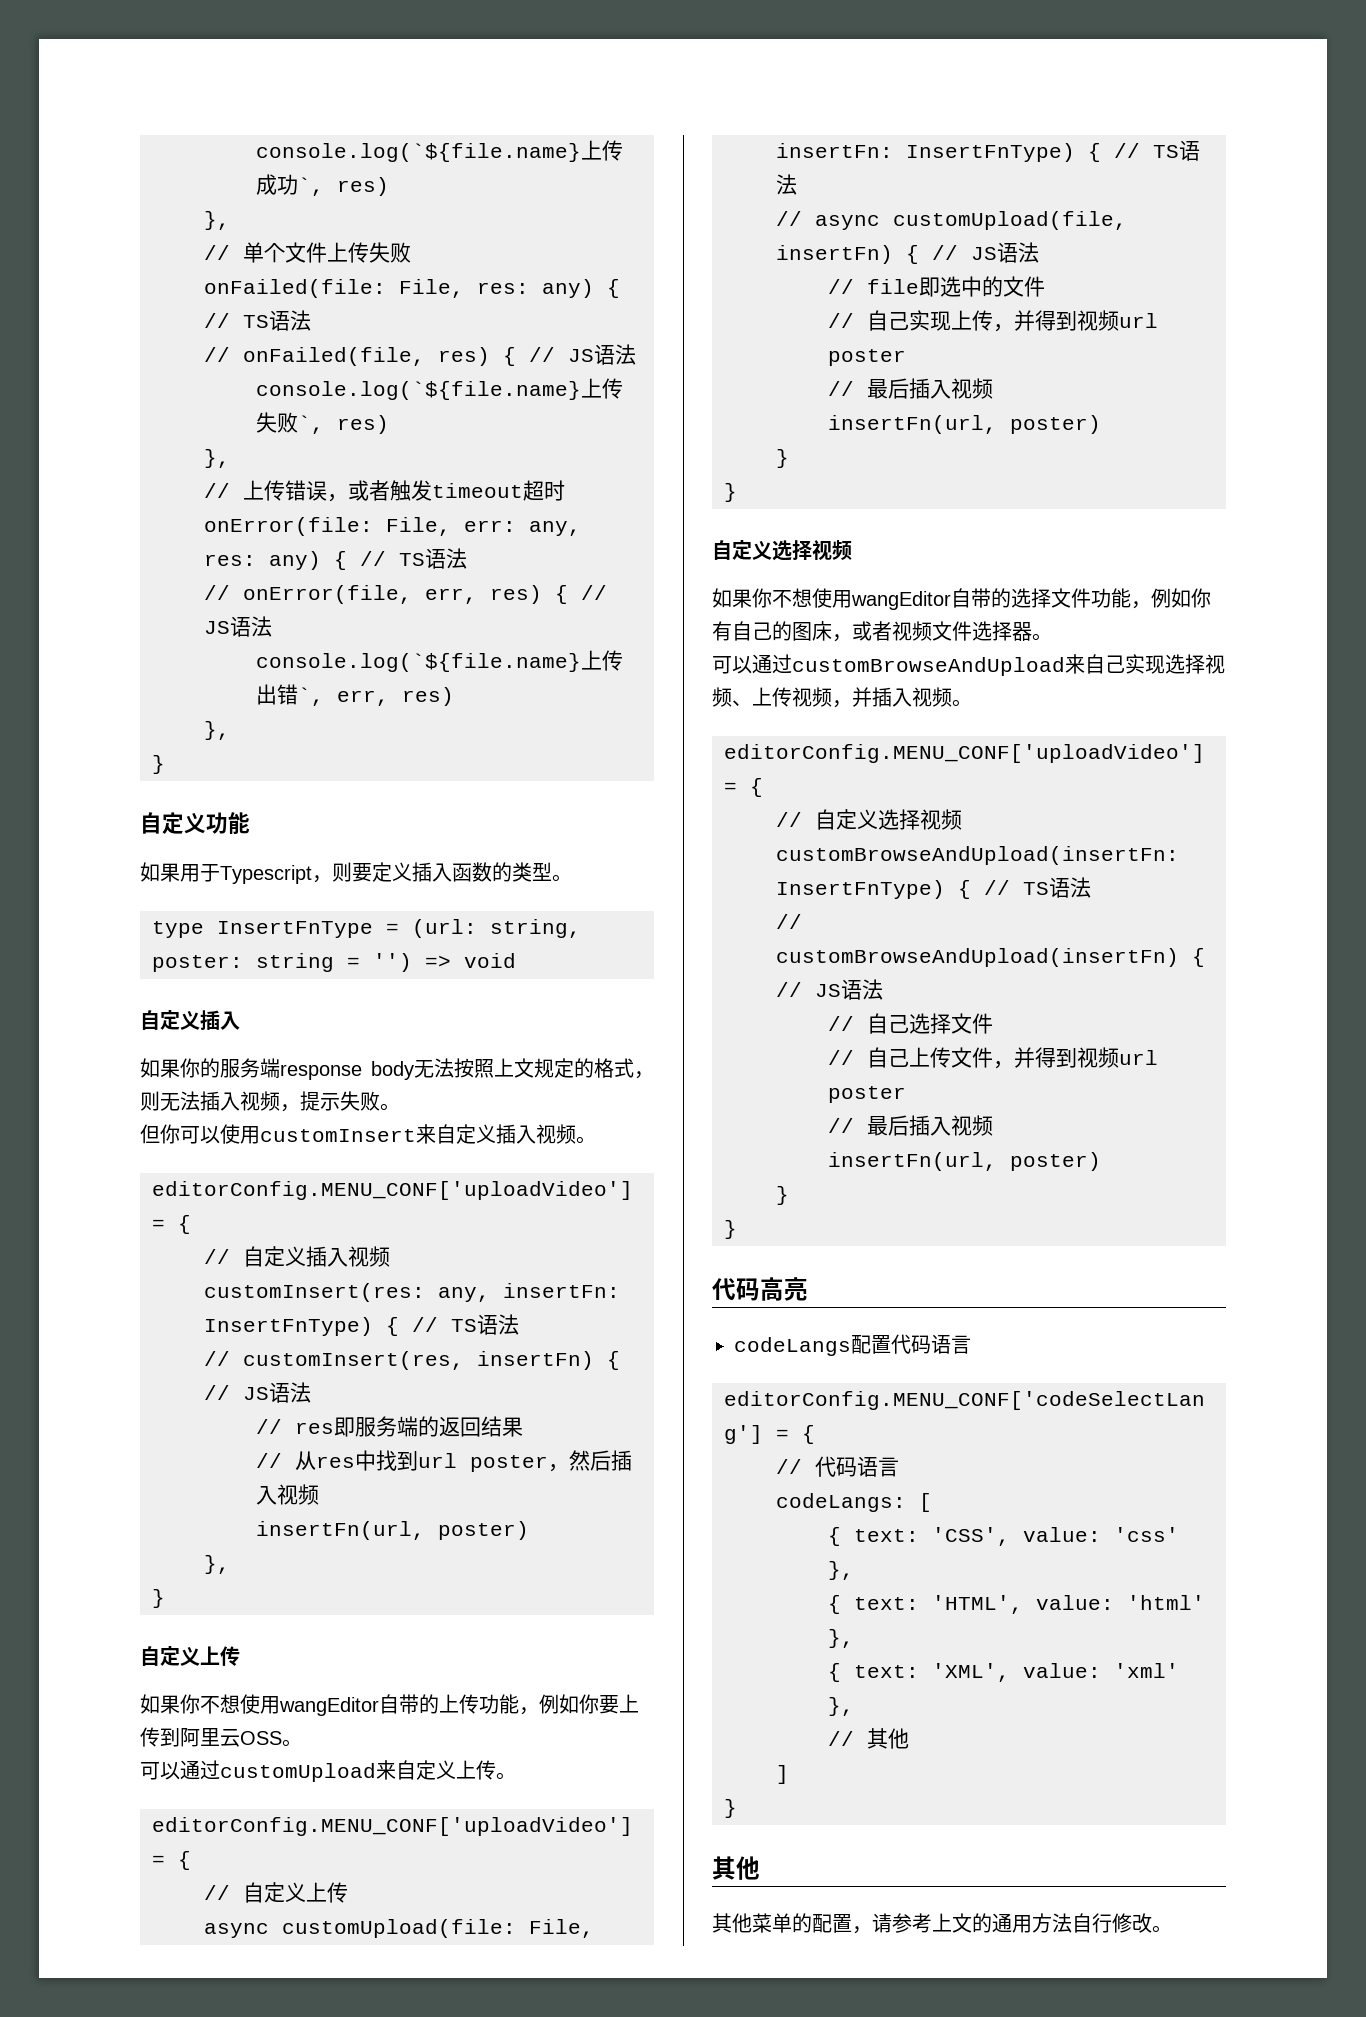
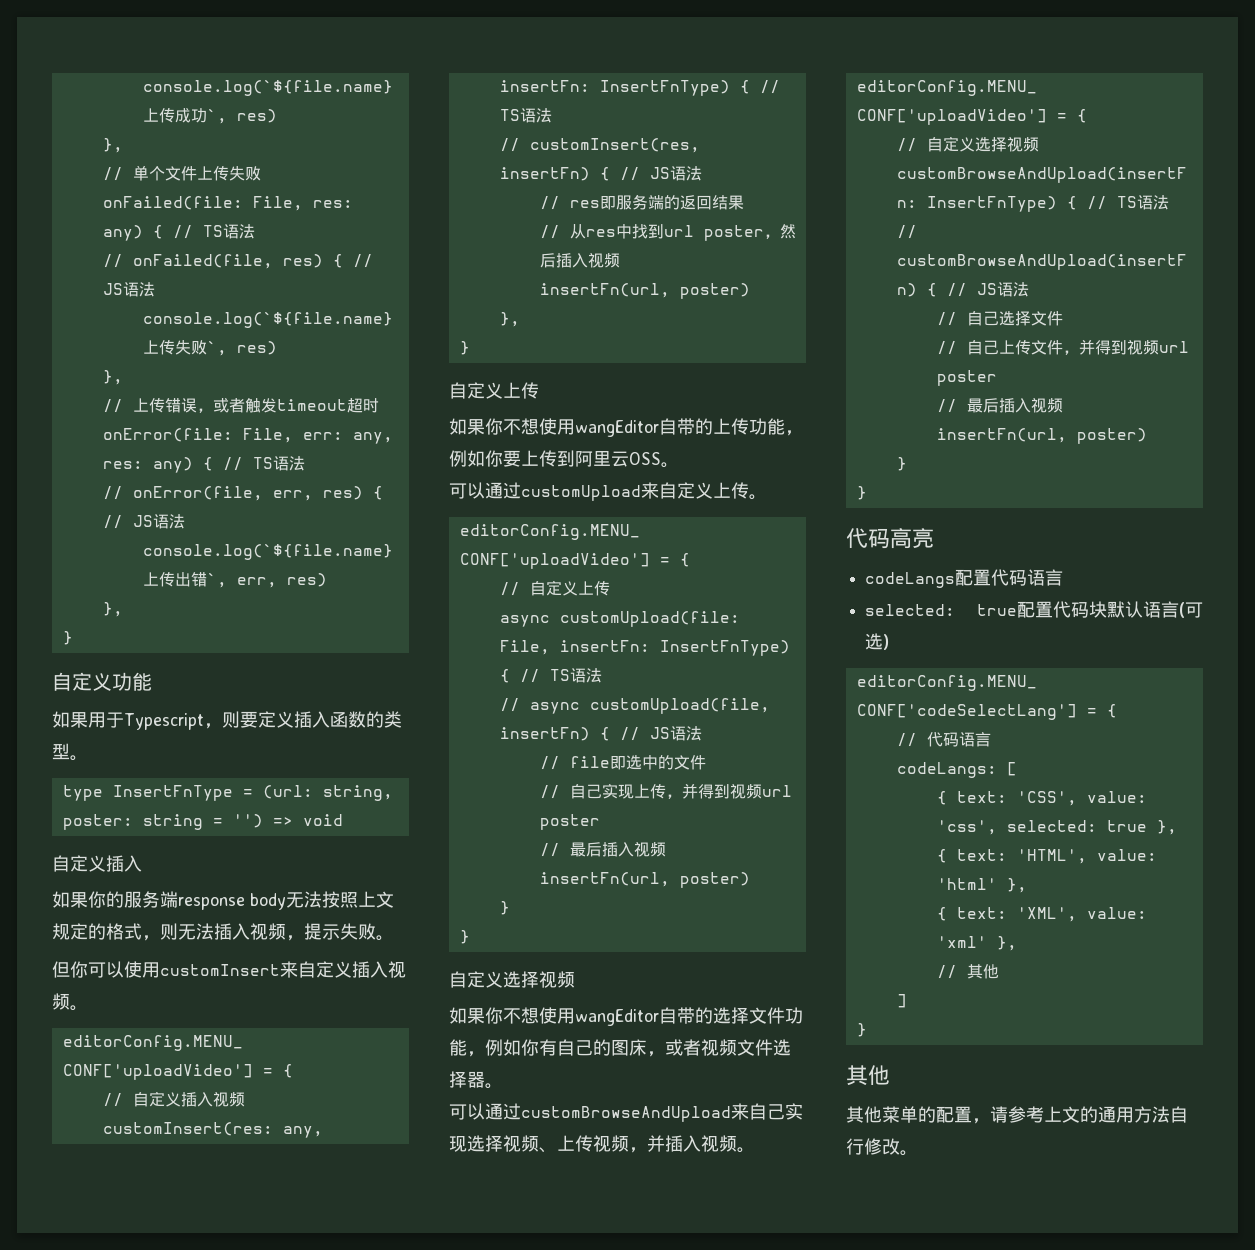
(971, 1344) none -> [865,601,1203,618] [865,633,890,650] // selected: true配置代码块默认语言(可选)
[1114,1527,1179,1542] 'css' -> [936,820,1147,835] 'css', selected: true

